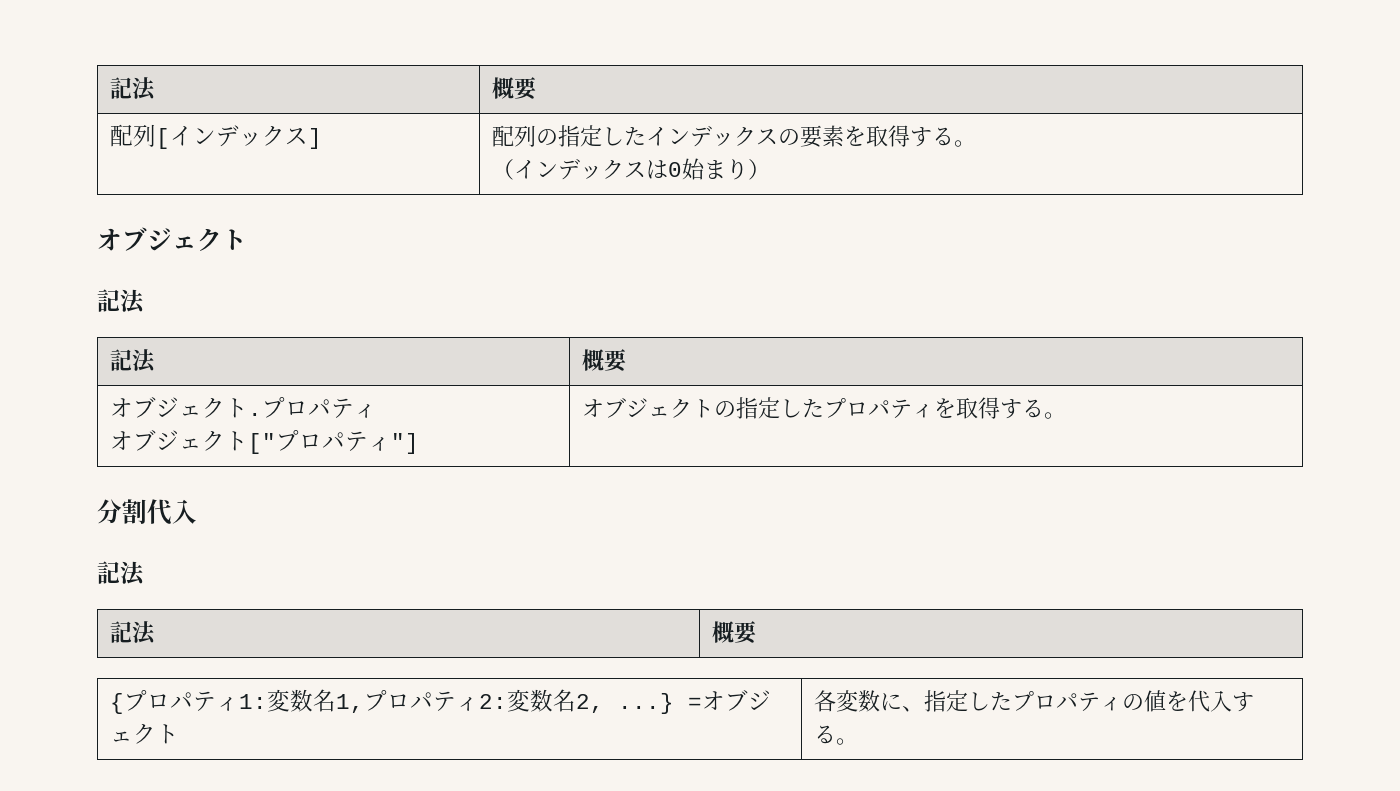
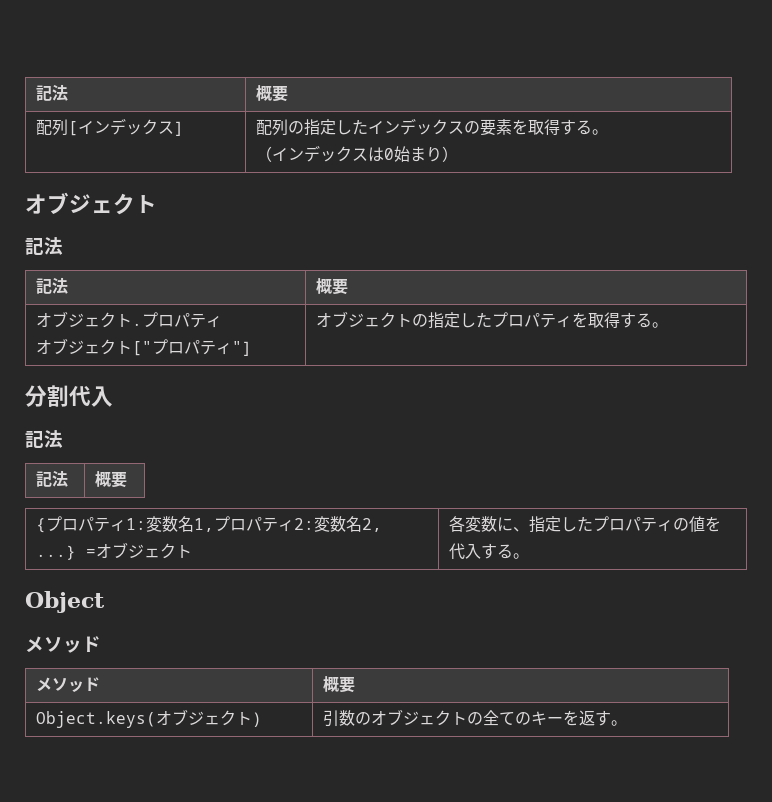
(859, 741) none -> [25,591,105,613] [25,636,101,653] [35,677,100,692] [322,676,355,693] [35,709,262,728] [322,709,627,727] // Object // メソッド // メソッド | 概要 // Object.keys(オブジェクト) | 引数のオブジェクトの全てのキーを返す。

